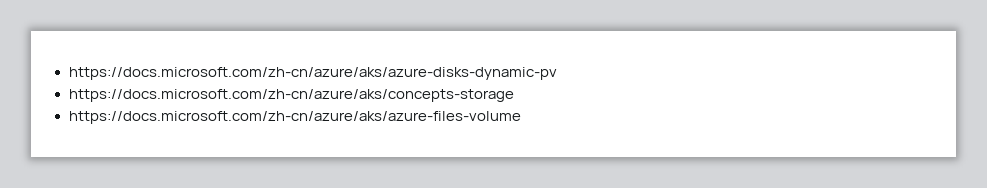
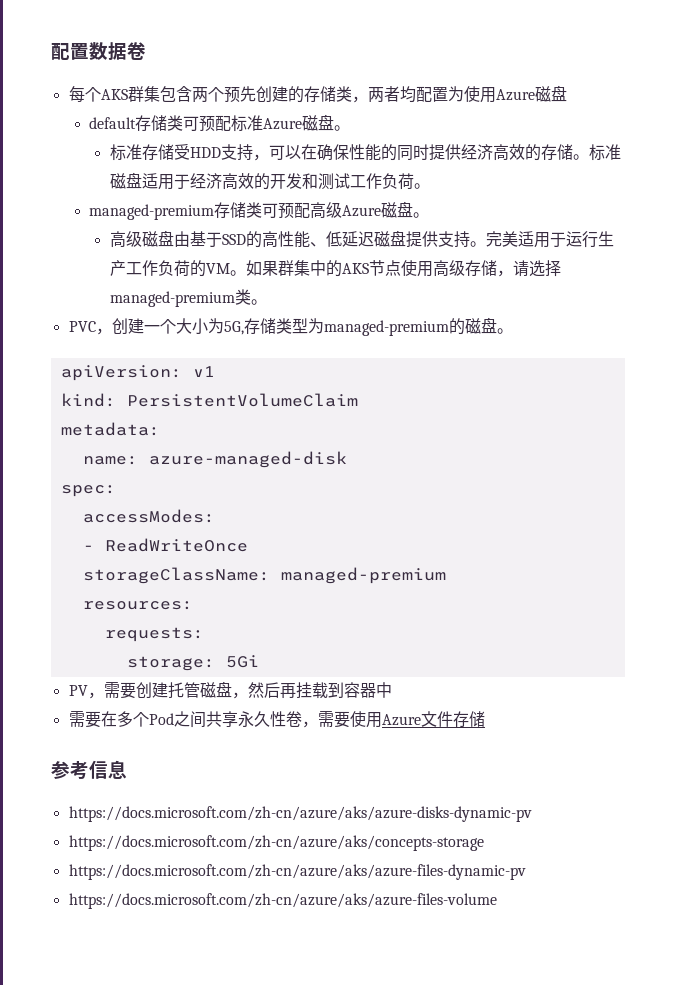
(68, 73) none -> [51,42,146,60] [68,85,567,103] [89,114,351,132] [109,144,621,161] [109,172,430,190] [89,201,430,220] [109,230,614,248] [109,260,561,277] [109,289,267,307] [68,317,513,336] [60,365,215,381] [60,393,358,407] [60,422,160,436] [82,451,347,468] [60,485,116,497] [82,509,215,523] [82,538,248,552] [82,567,446,584] [82,601,193,610] [104,627,204,642] [126,655,259,671] [68,681,392,699] [68,711,485,728] [51,760,127,779] 配置数据卷 // 每个AKS群集包含两个预先创建的存储类，两者均配置为使用Azure磁盘 // default存储类可预配标准Azure磁盘。 // 标准存储受HDD支持，可以在确保性能的同时提供经济高效的存储。标准磁盘适用于经济高效的开发和测试工作负荷。 // managed-premium存储类可预配高级Azure磁盘。 // 高级磁盘由基于SSD的高性能、低延迟磁盘提供支持。完美适用于运行生产工作负荷的VM。如果群集中的AKS节点使用高级存储，请选择managed-premium类。 // PVC，创建一个大小为5G,存储类型为managed-premium的磁盘。 // apiVersion: v1 // kind: PersistentVolumeClaim // metadata: // name: azure-managed-disk // spec: // accessModes: // - ReadWriteOnce // storageClassName: managed-premium // resources: // requests: // storage: 5Gi // PV，需要创建托管磁盘，然后再挂载到容器中 // 需要在多个Pod之间共享永久性卷，需要使用Azure文件存储 // 参考信息 //
(514, 95) none -> [68,864,526,880] // https://docs.microsoft.com/zh-cn/azure/aks/azure-files-dynamic-pv

